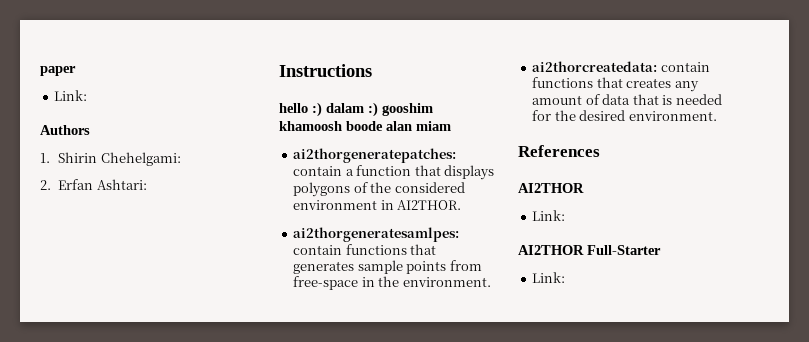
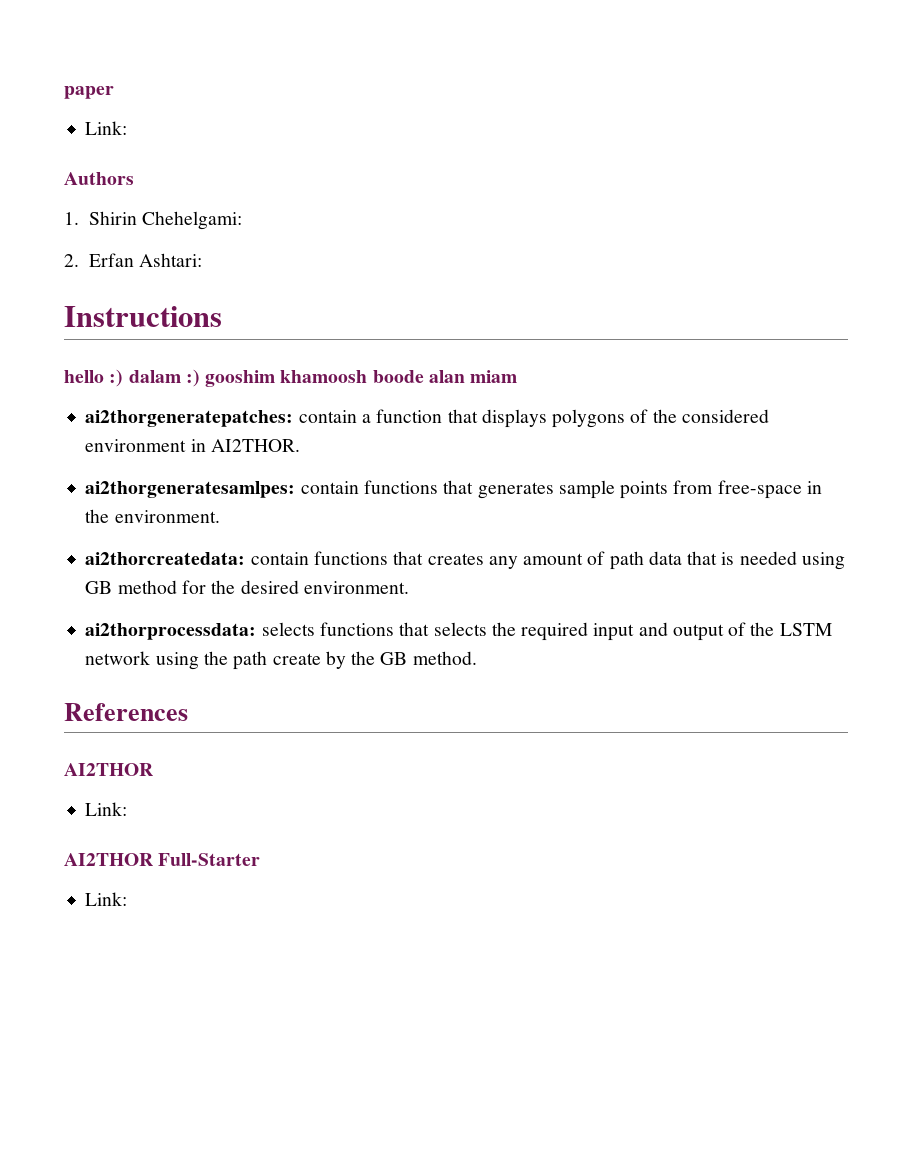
(600, 99) none -> [609,551,644,570] path
(722, 99) none -> [801,552,845,570] [85,580,177,594] using GB method
(717, 116) none -> [85,622,832,641] [85,651,477,670] // ai2thorprocessdata: selects functions that selects the required input and output of the LSTM network using the path create by the GB method.

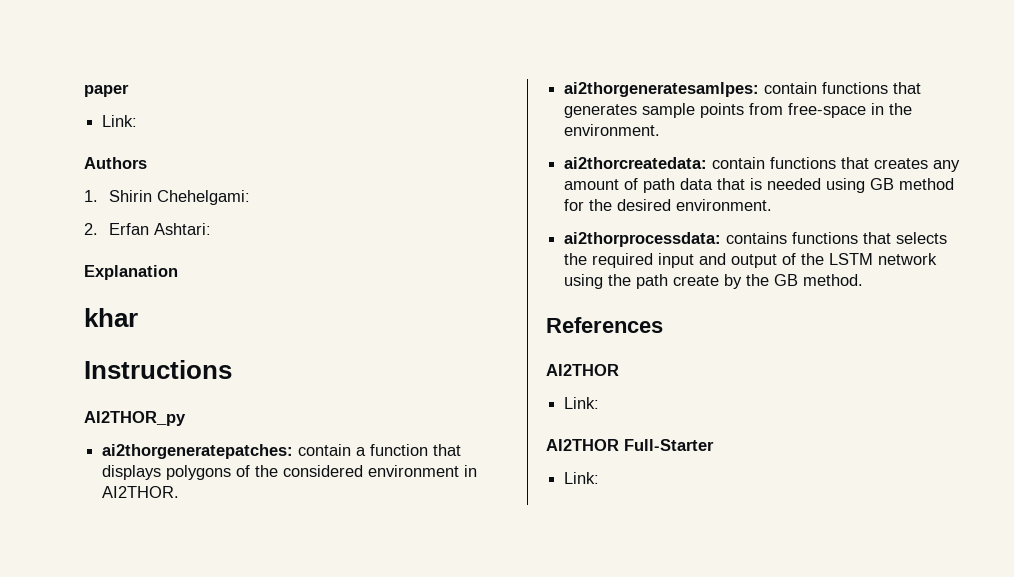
(203, 260) none -> [84,265,178,280] [84,308,138,327] // Explanation // khar
[64,369,518,387] hello :) dalam :) gooshim khamoosh boode alan miam -> [84,411,186,426] AI2THOR_py
[261,622,315,636] selects -> [726,232,788,244] contains

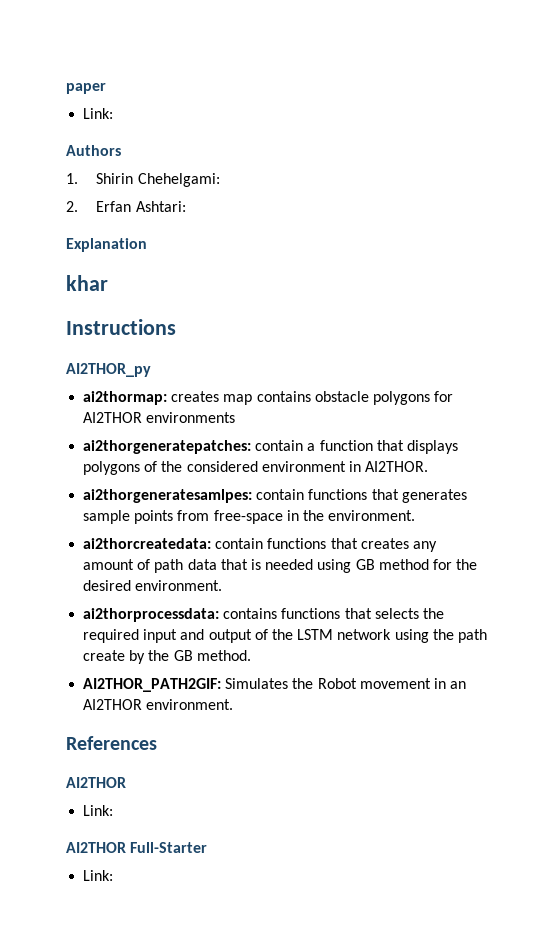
(186, 418) none -> [83,391,454,405] [83,412,236,423] // ai2thormap: creates map contains obstacle polygons for AI2THOR environments
(864, 280) none -> [83,678,467,692] [83,699,234,710] // AI2THOR_PATH2GIF: Simulates the Robot movement in an AI2THOR environment.

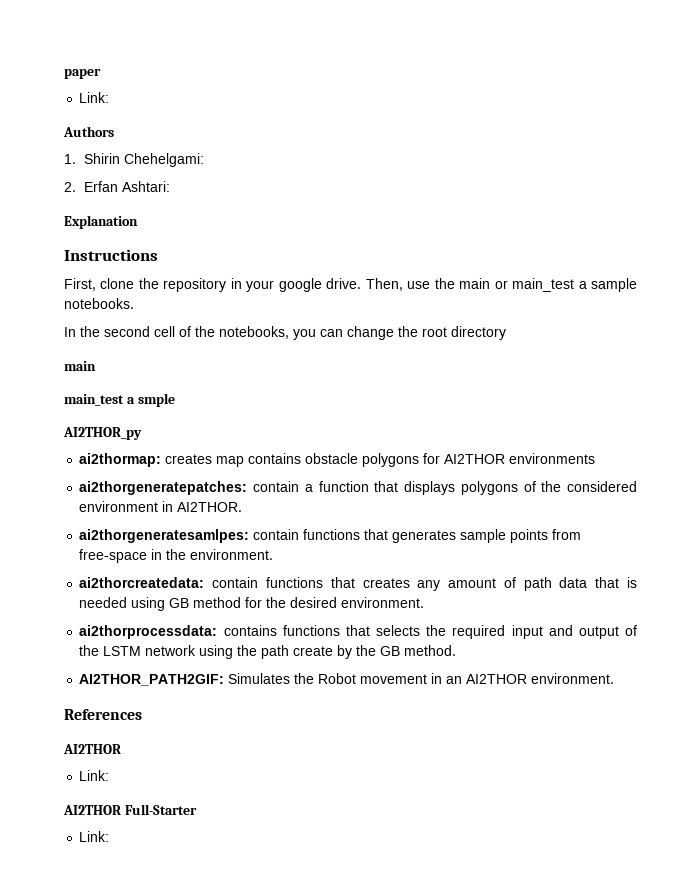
[66,275,108,291] [66,319,176,335] khar // Instructions -> [64,249,158,261] [64,278,637,292] [64,298,134,309] [64,326,506,340] [64,361,96,371] [64,393,175,407] Instructions // First, clone the repository in your google drive. Then, use the main or main_test a sample notebooks. // In the second cell of the notebooks, you can change the root directory // main // main_test a smple

